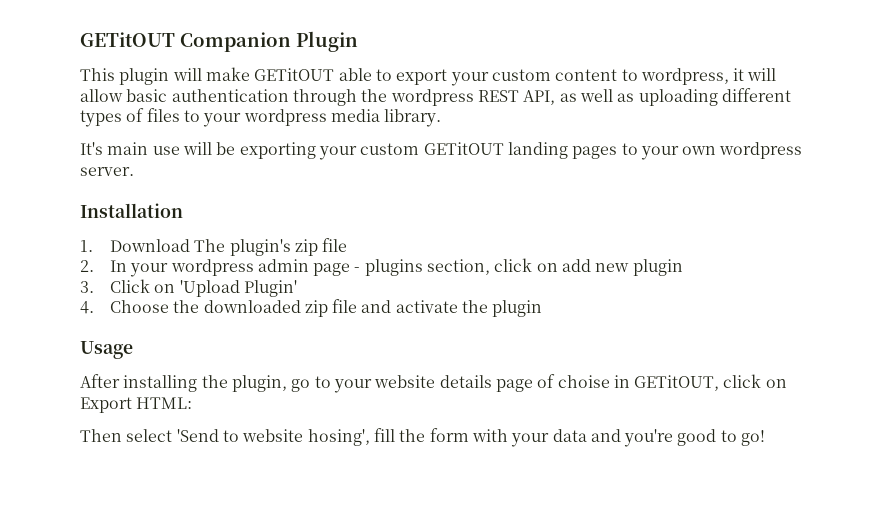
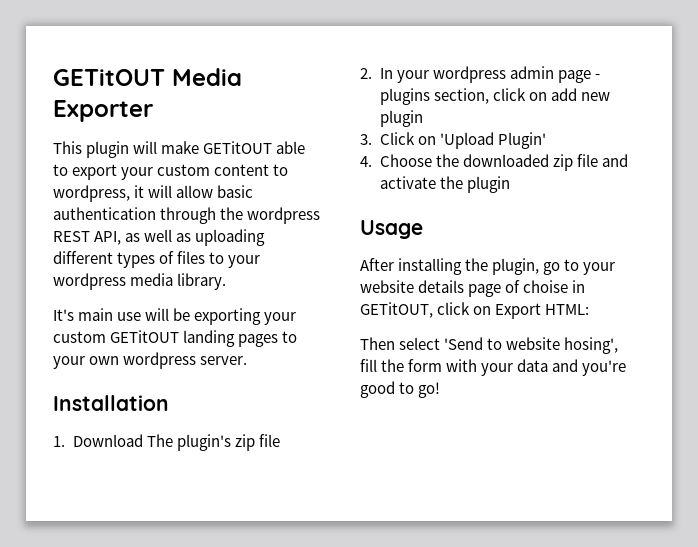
[80,31,358,52] GETitOUT Companion Plugin -> [53,68,242,86] [53,100,153,122] GETitOUT Media Exporter

